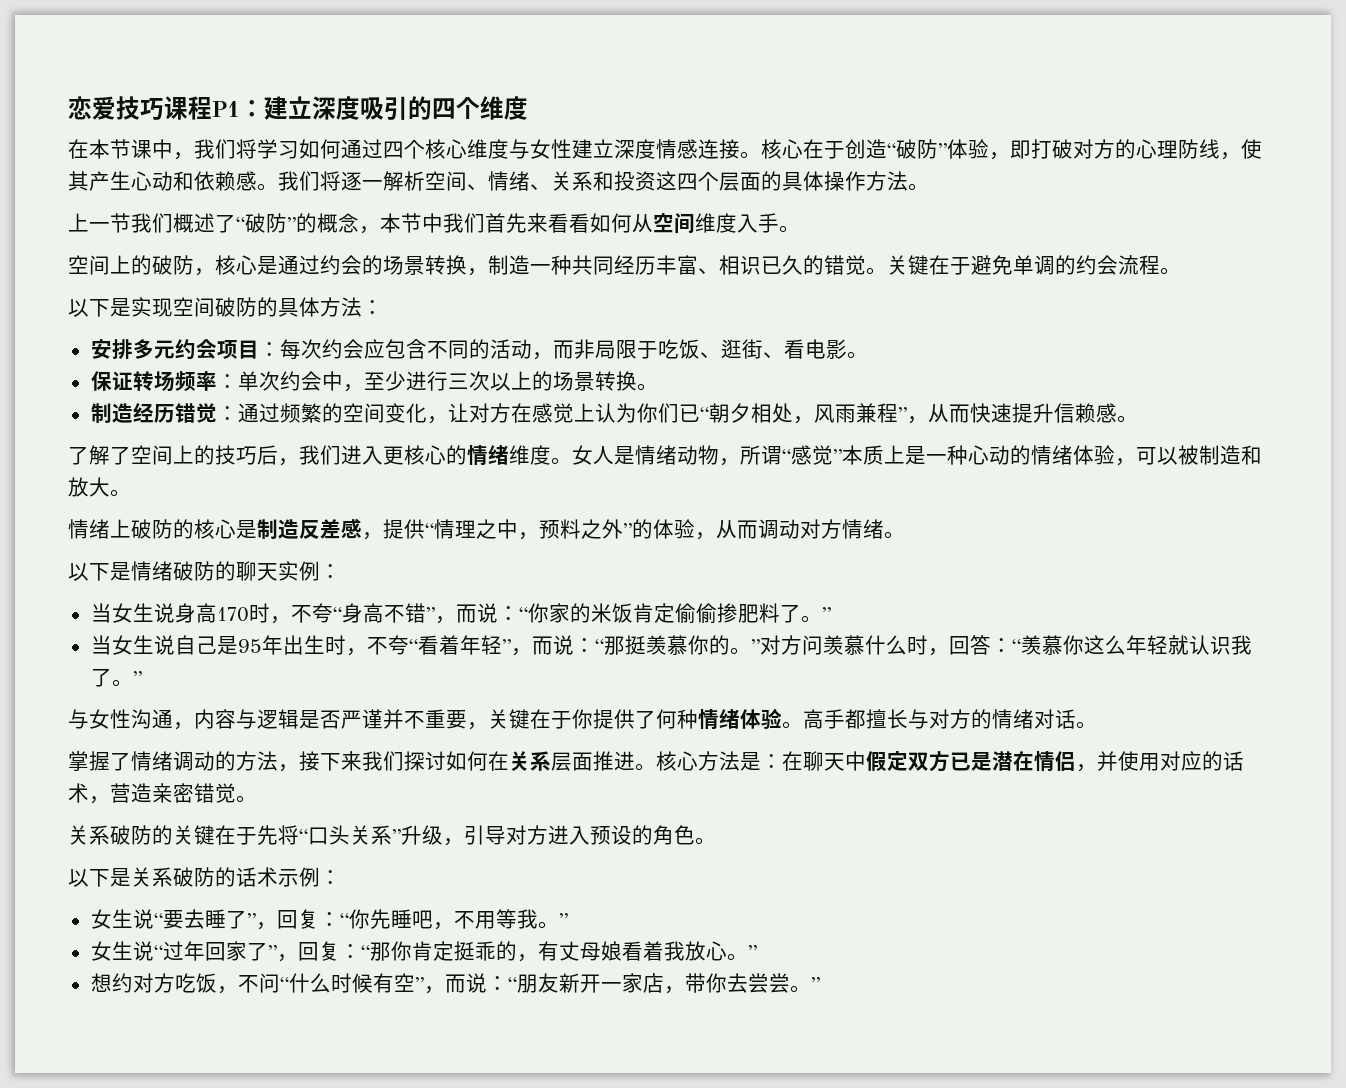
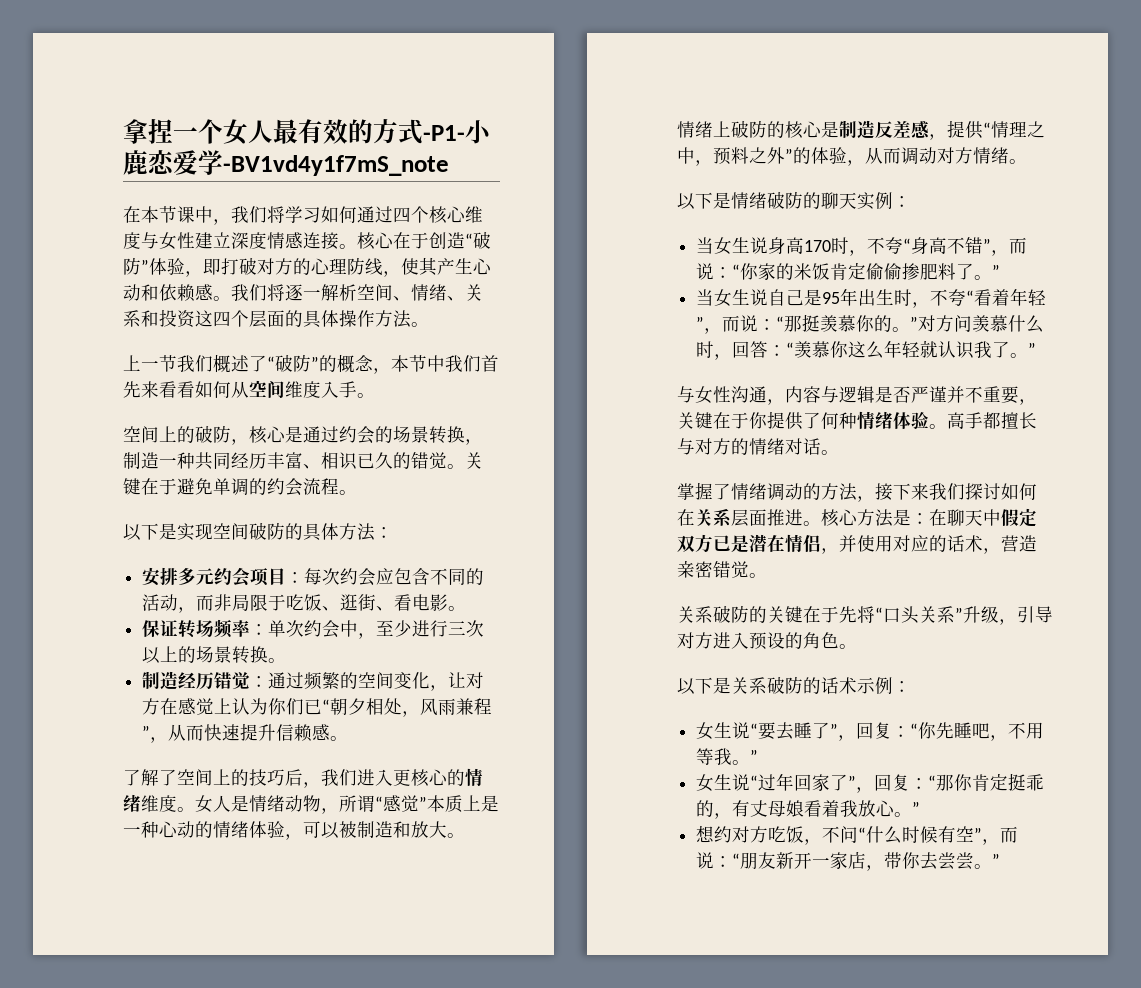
[68,96,528,120] 恋爱技巧课程P1：建立深度吸引的四个维度 -> [123,119,492,145] [123,150,449,176] 拿捏一个女人最有效的方式-P1-小鹿恋爱学-BV1vd4y1f7mS_note

